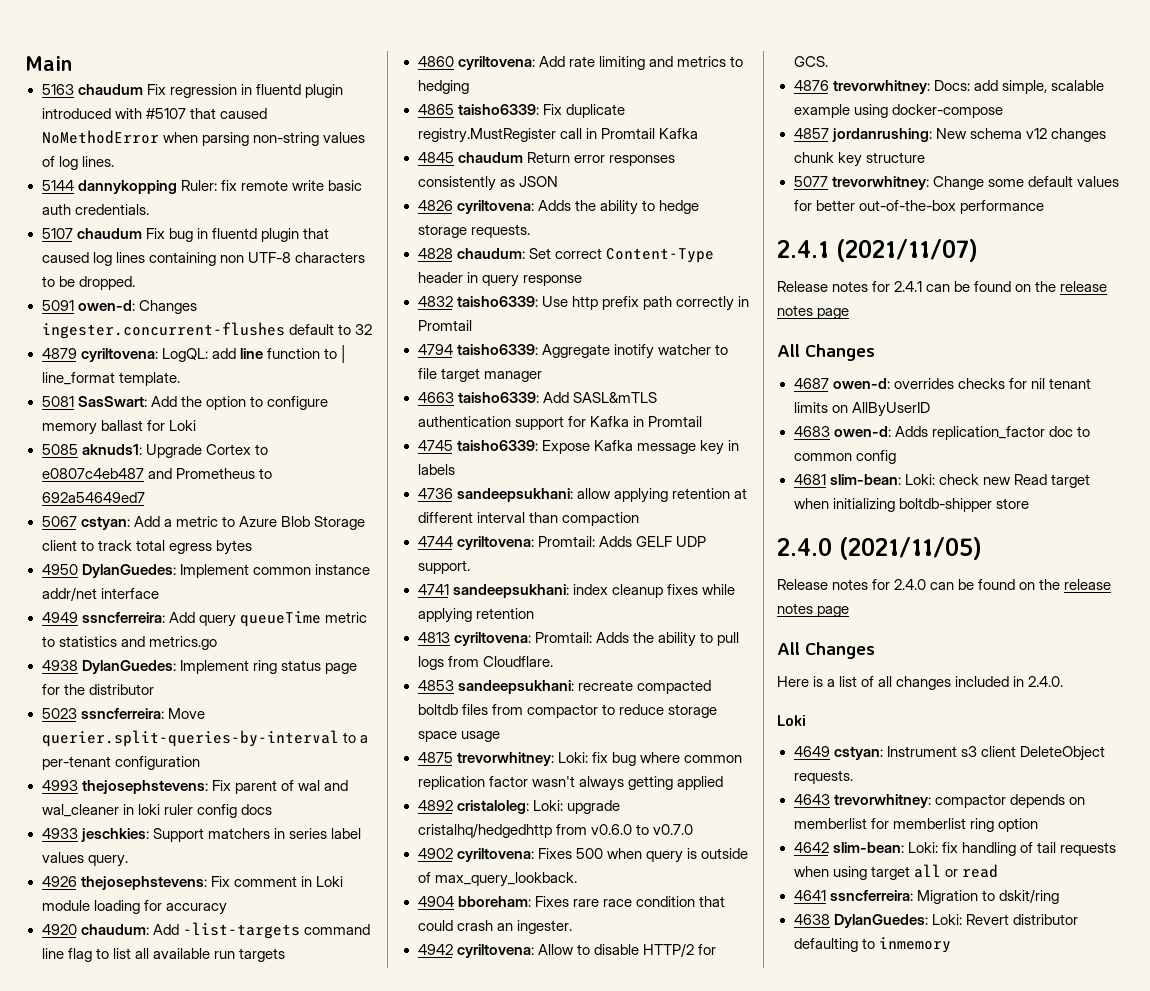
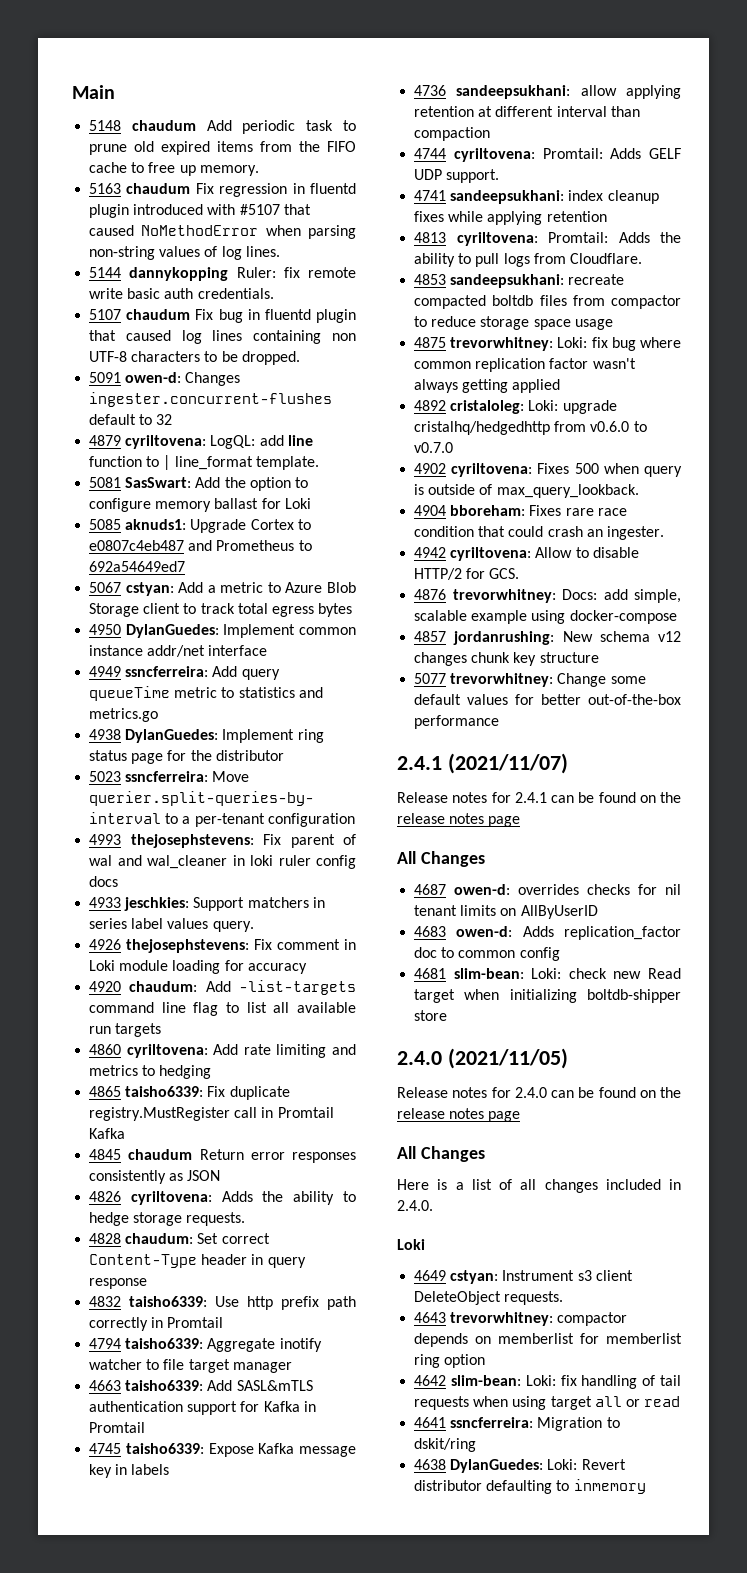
(72, 63) none -> [89,120,356,134] [89,141,356,155] [89,162,259,176] // 5148 chaudum Add periodic task to prune old expired items from the FIFO cache to free up memory.

